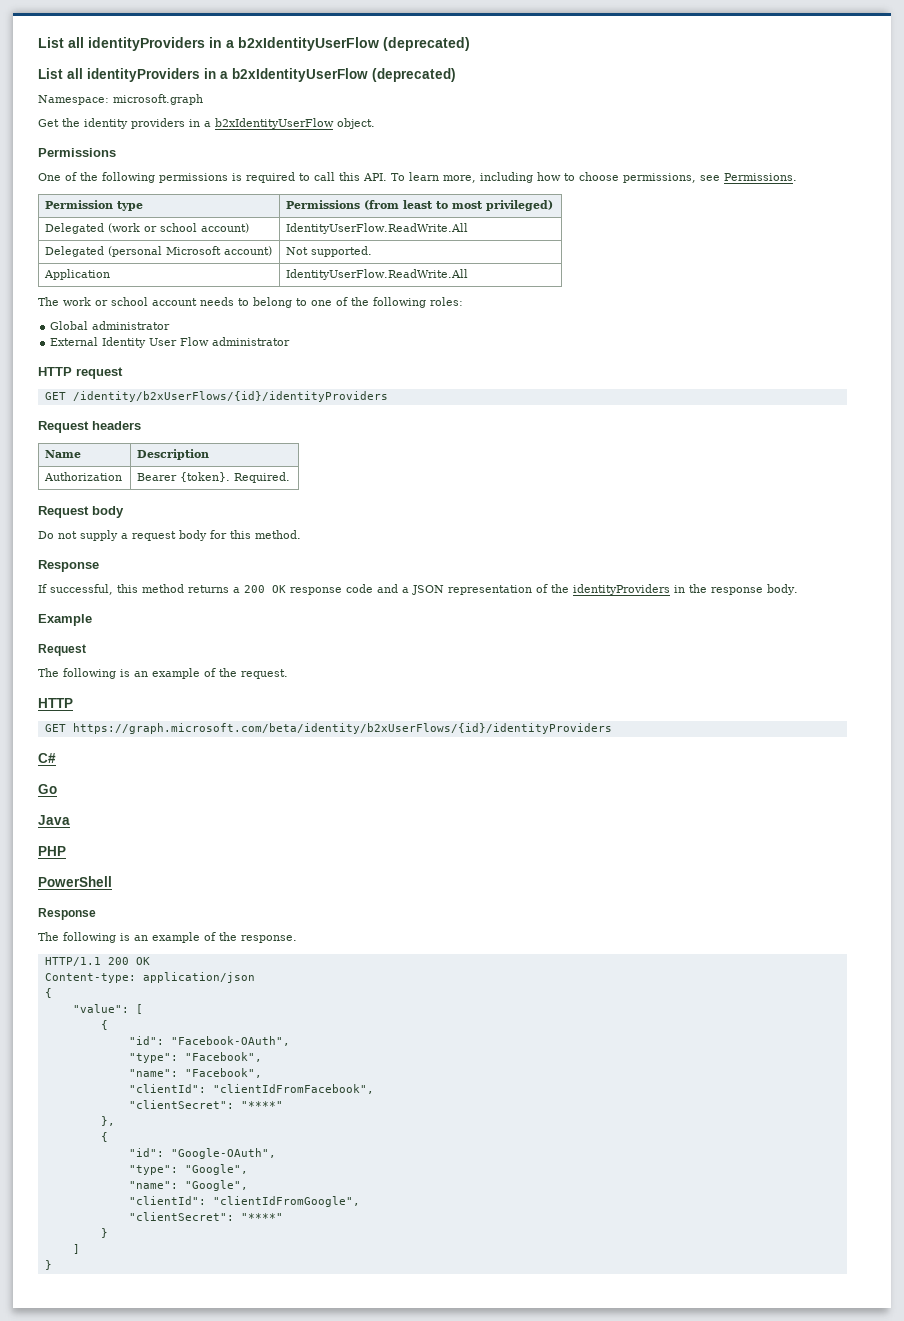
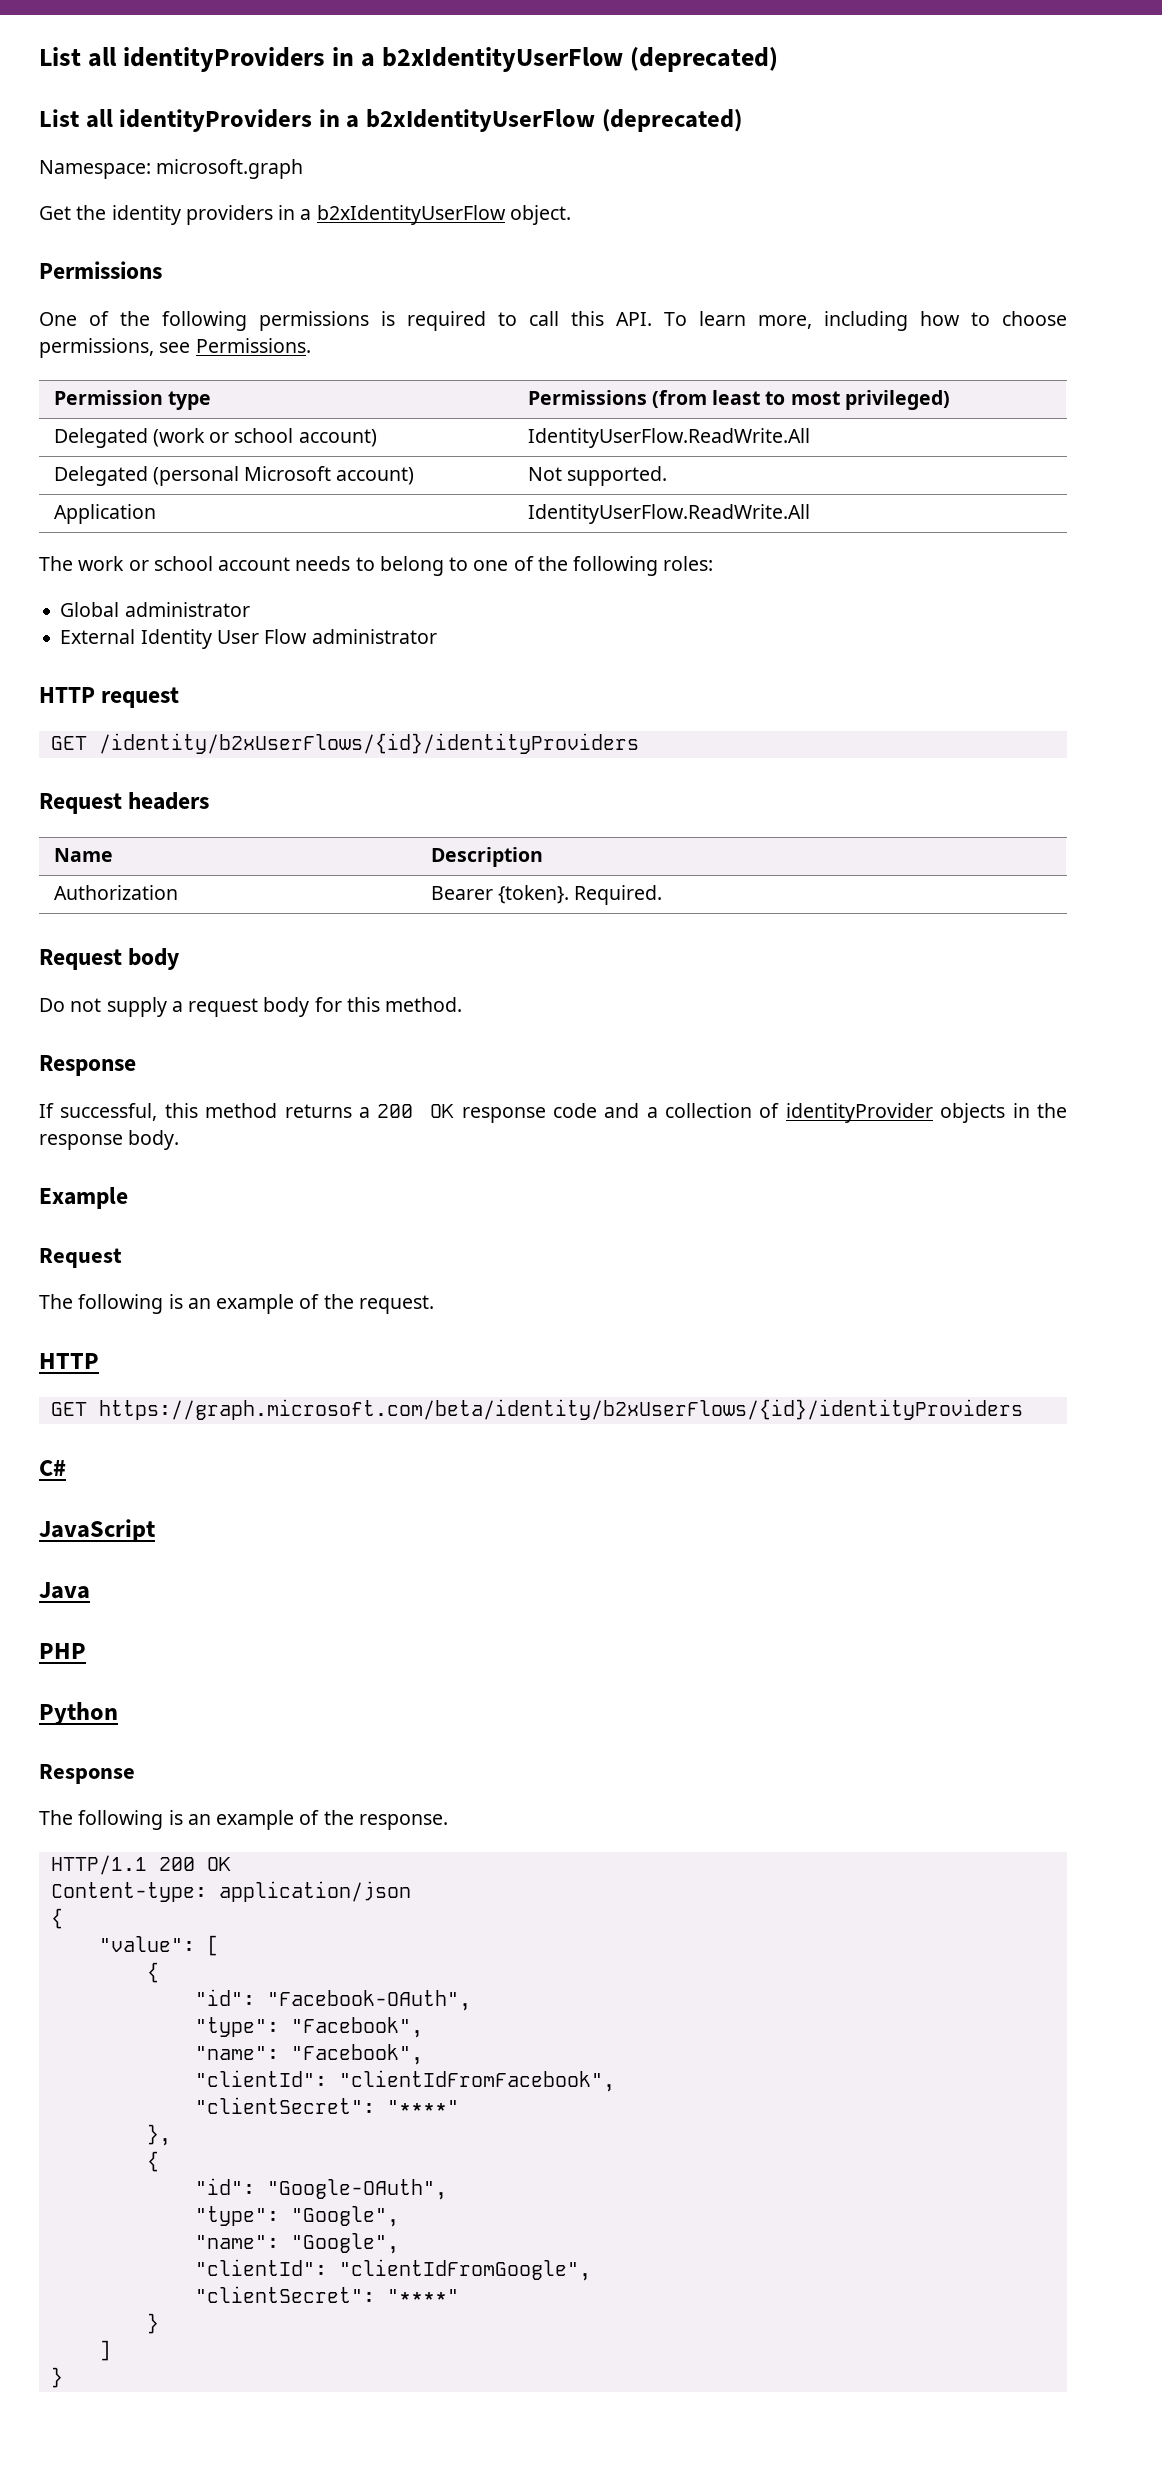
[412,584,670,595] JSON representation of the identityProviders -> [665,1103,1006,1123] collection of identityProvider objects
[38,784,57,794] Go -> [39,1519,155,1542] JavaScript
[38,876,112,887] PowerShell -> [39,1702,118,1725] Python

